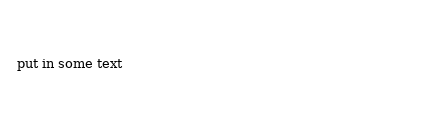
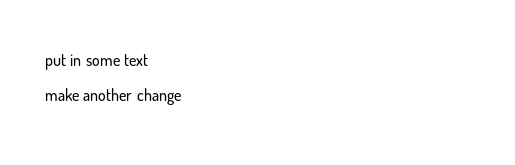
(123, 63) none -> [45,88,181,105] // make another change

